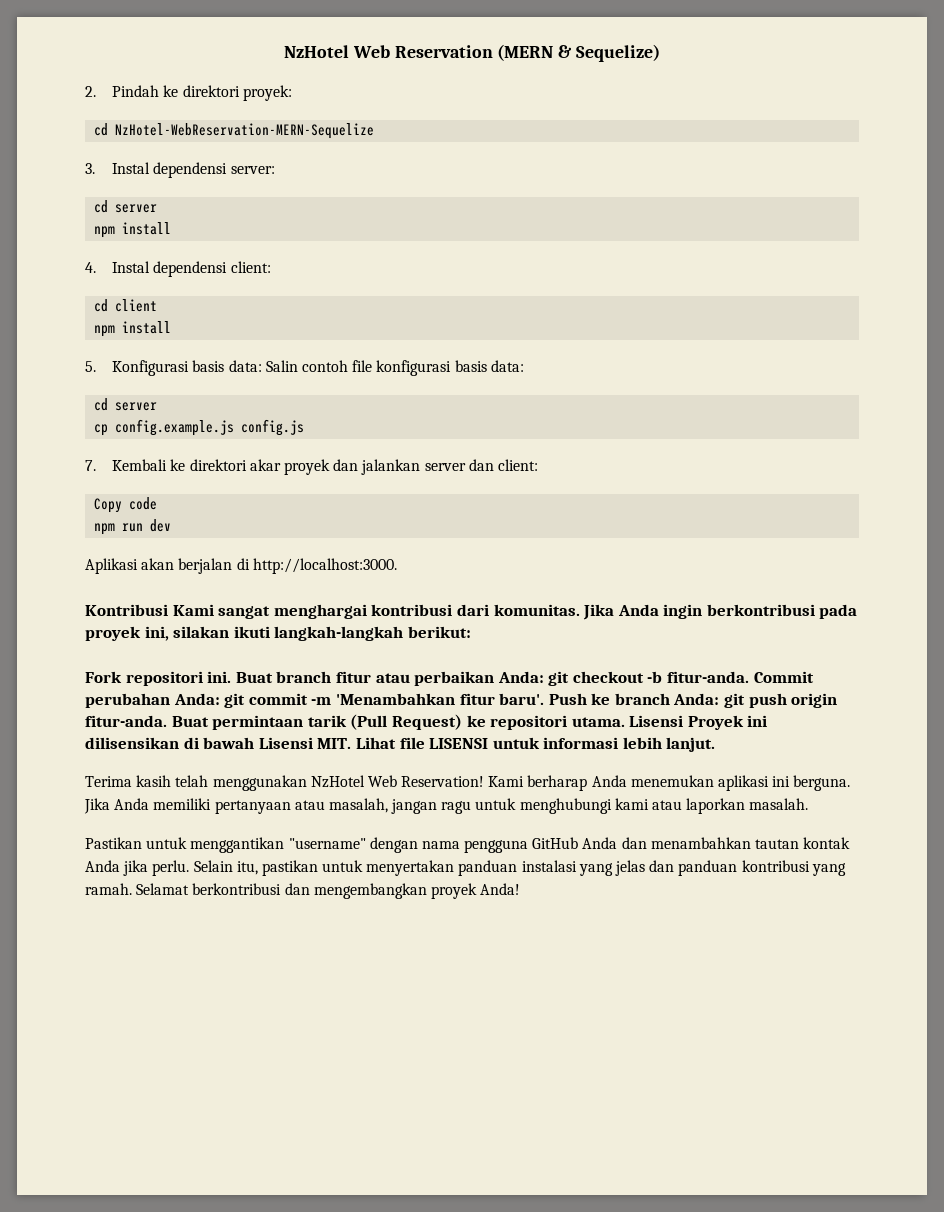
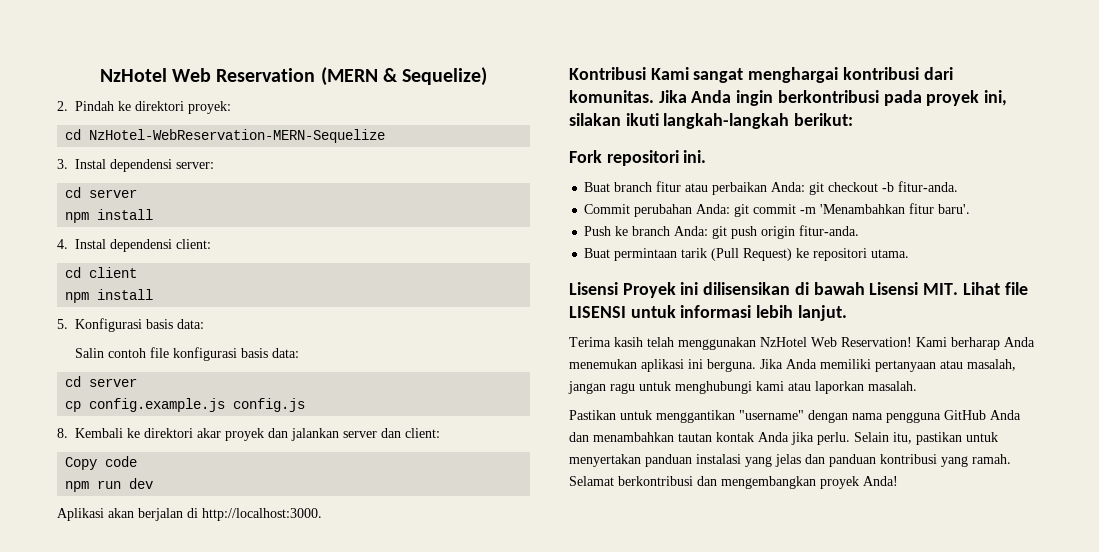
(262, 366) none -> (204, 324) //
[85,460,96,471] 7. -> [57,428,68,438] 8.
(232, 677) none -> (707, 156) //
(750, 677) none -> (959, 186) //
(545, 699) none -> (971, 209) //
(167, 721) none -> (860, 230) //
(625, 722) none -> (910, 253) //

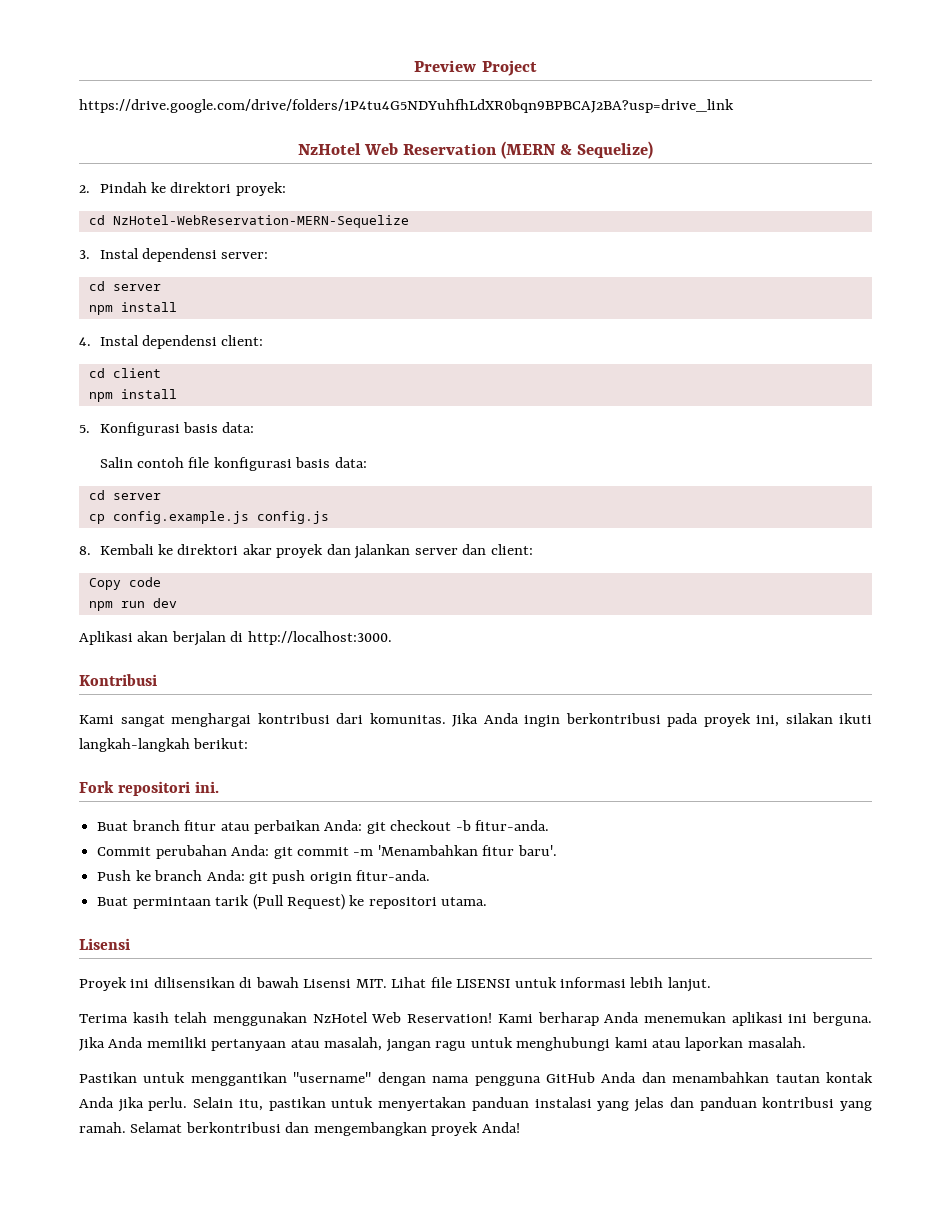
(99, 75) none -> [414,60,537,76] [79,99,734,113] Preview Project // https://drive.google.com/drive/folders/1P4tu4G5NDYuhfhLdXR0bqn9BPBCAJ2BA?usp=drive_link //
(646, 73) none -> (157, 680) //
(618, 288) none -> (130, 944) //

